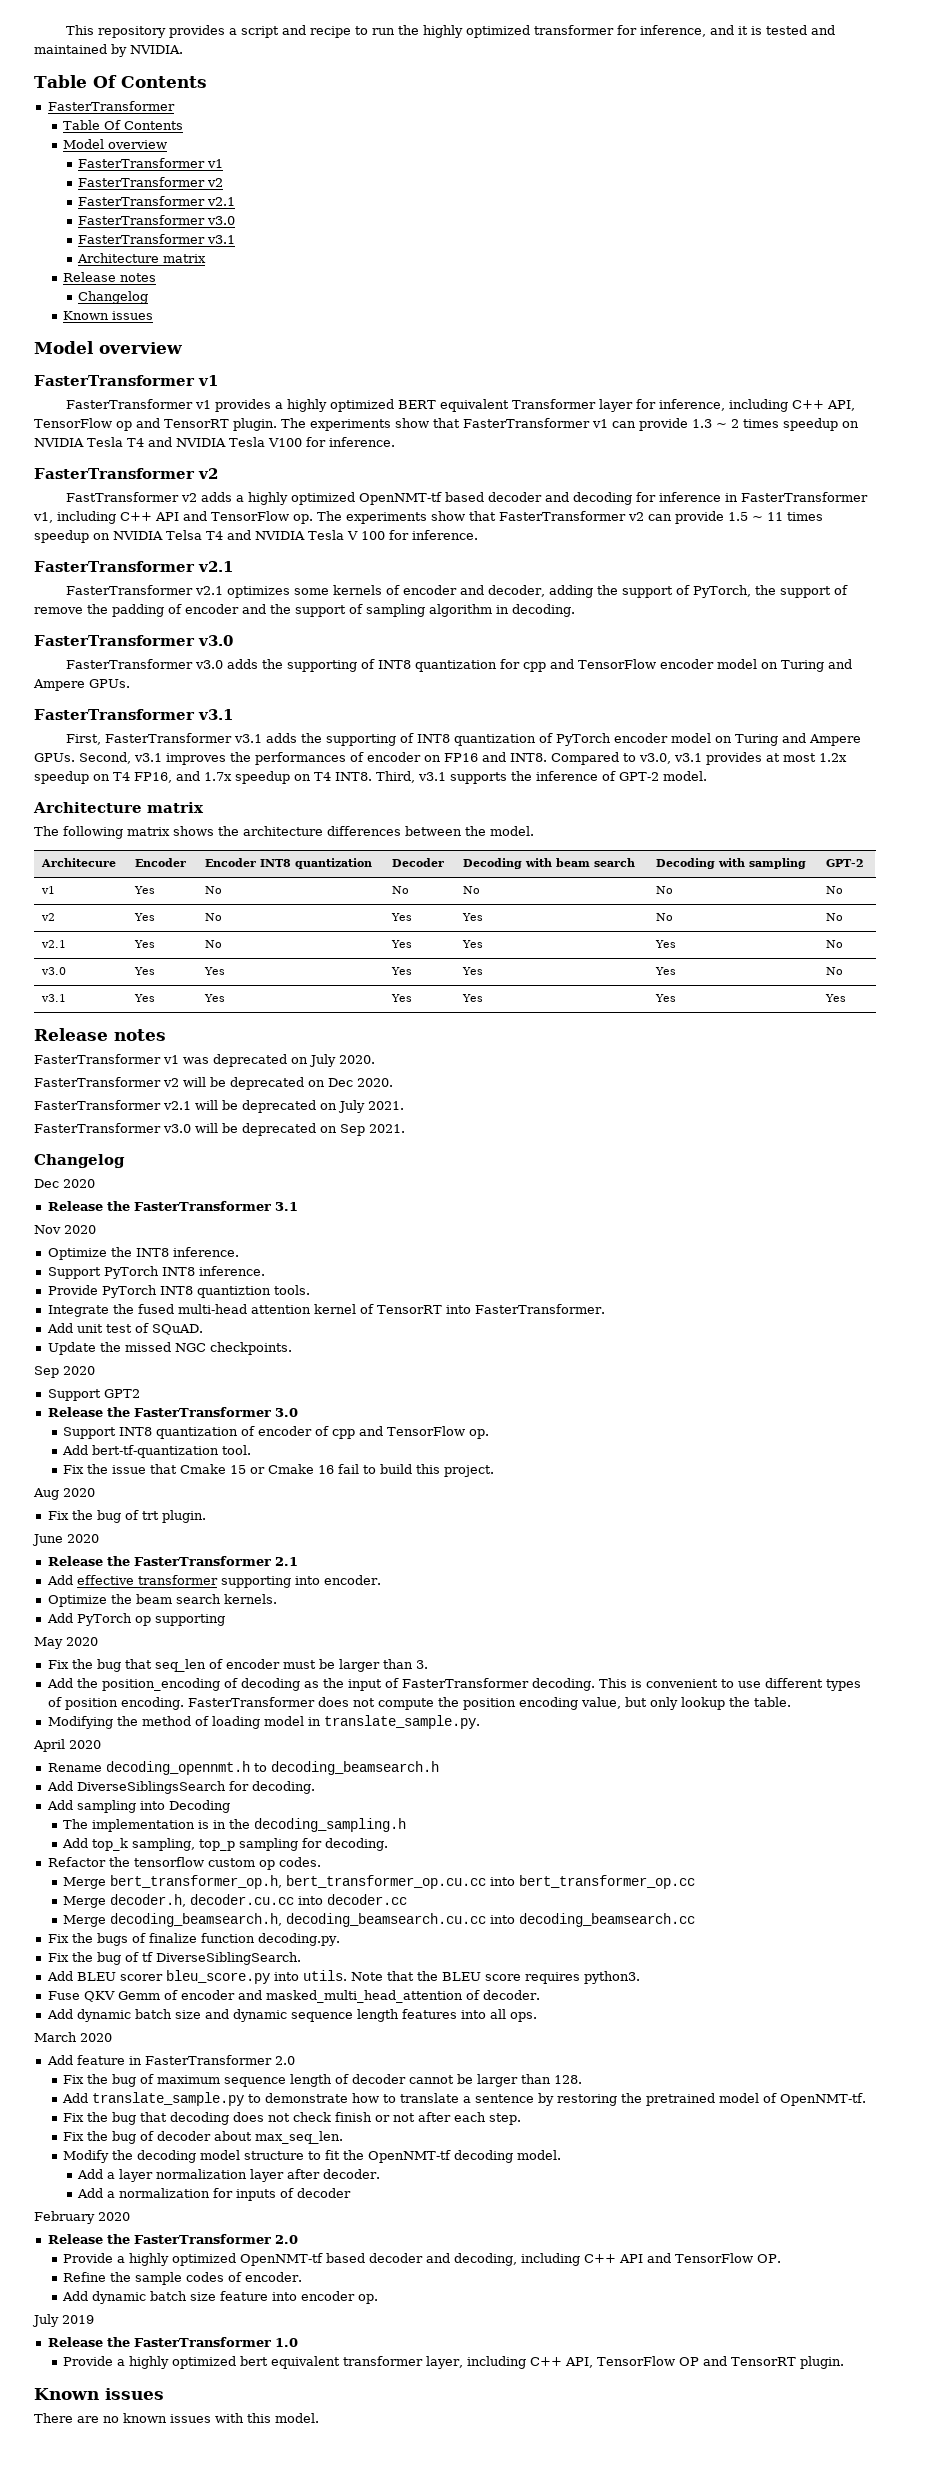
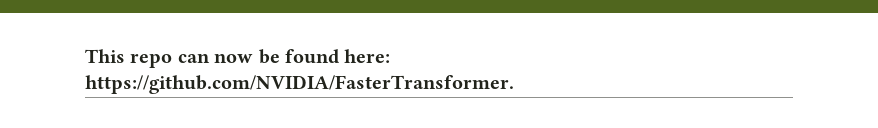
[65,25,835,38] [34,44,183,57] [34,75,207,88] [47,101,175,111] [62,120,183,130] [62,139,167,149] [78,158,224,168] [78,177,224,187] [78,196,236,206] [78,215,236,225] [78,234,236,244] [77,253,207,263] [62,272,156,282] [78,291,149,304] [62,311,153,320] [34,341,182,354] [34,375,218,386] [65,399,855,412] [34,418,859,431] [34,437,395,447] [34,468,218,479] [65,492,868,505] [33,511,823,524] [34,530,478,543] [34,561,233,572] [65,585,848,598] [34,604,575,617] [34,635,233,646] [65,659,852,672] [33,679,130,691] [34,709,233,720] [65,733,861,746] [34,752,847,765] [34,771,707,784] [33,802,204,813] [34,826,534,839] [41,858,117,867] [135,858,187,867] [205,858,373,869] [392,858,445,867] [463,858,636,869] [656,858,807,869] [826,859,865,867] [41,886,56,894] [134,886,156,894] [205,886,223,894] [392,886,410,894] [463,886,481,894] [656,886,674,894] [826,886,844,894] [41,913,56,921] [134,913,156,921] [205,913,223,921] [391,913,413,921] [462,913,484,921] [656,913,674,921] [826,913,844,921] [41,940,67,948] [134,940,156,948] [205,940,223,948] [391,940,413,948] [462,940,484,948] [655,940,677,948] [826,940,844,948] [41,967,67,975] [134,967,156,975] [204,967,226,975] [391,967,413,975] [462,967,484,975] [655,967,677,975] [826,967,844,975] [41,994,67,1002] [134,994,156,1002] [204,994,226,1002] [391,994,413,1002] [462,994,484,1002] [655,994,677,1002] [825,994,847,1002] [34,1028,166,1041] [34,1054,375,1067] [34,1077,393,1090] [34,1100,404,1113] [34,1123,405,1136] [34,1154,125,1168] [34,1179,95,1188] [47,1201,298,1211] [34,1225,96,1234] [47,1247,239,1260] [47,1266,265,1279] [47,1285,310,1298] [47,1304,605,1317] [46,1323,203,1335] [47,1342,292,1355] [34,1366,95,1378] [47,1389,140,1401] [47,1407,298,1417] [62,1426,489,1439] [61,1445,251,1458] [62,1464,494,1477] [33,1488,95,1500] [47,1510,206,1523] [32,1534,99,1546] [47,1556,298,1566] [46,1575,381,1588] [47,1594,277,1607] [46,1613,225,1626] [34,1637,98,1649] [47,1659,428,1672] [46,1678,861,1691] [47,1697,791,1710] [47,1715,480,1729] [33,1739,101,1752] [47,1761,439,1775] [46,1781,315,1794] [46,1800,230,1813] [62,1818,406,1832] [61,1838,388,1851] [47,1857,321,1870] [62,1875,695,1889] [62,1894,407,1908] [62,1913,695,1927] [47,1933,340,1946] [47,1952,301,1965] [46,1970,640,1984] [47,1990,540,2003] [46,2009,537,2022] [34,2032,112,2042] [46,2055,295,2065] [62,2074,582,2087] [61,2092,866,2106] [62,2112,521,2125] [62,2131,343,2144] [62,2150,561,2163] [77,2169,381,2182] [77,2188,352,2201] [34,2211,130,2224] [47,2234,298,2244] [62,2253,781,2266] [62,2272,302,2285] [61,2291,378,2304] [32,2314,94,2327] [47,2337,298,2347] [62,2356,844,2369] [34,2388,164,2400] [34,2413,319,2423] This repository provides a script and recipe to run the highly optimized transformer for inference, and it is tested and maintained by NVIDIA. // Table Of Contents // FasterTransformer // Table Of Contents // Model overview // FasterTransformer v1 // FasterTransformer v2 // FasterTransformer v2.1 // FasterTransformer v3.0 // FasterTransformer v3.1 // Architecture matrix // Release notes // Changelog // Known issues // Model overview // FasterTransformer v1 // FasterTransformer v1 provides a highly optimized BERT equivalent Transformer layer for inference, including C++ API, TensorFlow op and TensorRT plugin. The experiments show that FasterTransformer v1 can provide 1.3 ~ 2 times speedup on NVIDIA Tesla T4 and NVIDIA Tesla V100 for inference. // FasterTransformer v2 // FastTransformer v2 adds a highly optimized OpenNMT-tf based decoder and decoding for inference in FasterTransformer v1, including C++ API and TensorFlow op. The experiments show that FasterTransformer v2 can provide 1.5 ~ 11 times speedup on NVIDIA Telsa T4 and NVIDIA Tesla V 100 for inference. // FasterTransformer v2.1 // FasterTransformer v2.1 optimizes some kernels of encoder and decoder, adding the support of PyTorch, the support of remove the padding of encoder and the support of sampling algorithm in decoding. // FasterTransformer v3.0 // FasterTransformer v3.0 adds the supporting of INT8 quantization for cpp and TensorFlow encoder model on Turing and Ampere GPUs. // FasterTransformer v3.1 // First, FasterTransformer v3.1 adds the supporting of INT8 quantization of PyTorch encoder model on Turing and Ampere GPUs. Second, v3.1 improves the performances of encoder on FP16 and INT8. Compared to v3.0, v3.1 provides at most 1.2x speedup on T4 FP16, and 1.7x speedup on T4 INT8. Third, v3.1 supports the inference of GPT-2 model. // Architecture matrix // The following matrix shows the architecture differences between the model. // Architecure | Encoder | Encoder INT8 quantization | Decoder | Decoding with beam search | Decoding with sampling | GPT-2 // v1 | Yes | No | No | No | No | No // v2 | Yes | No | Yes | Yes | No | No // v2.1 | Yes | No | Yes | Yes | Yes | No // v3.0 | Yes | Yes | Yes | Yes | Yes | No // v3.1 | Yes | Yes | Yes | Yes | Yes | Yes // Release notes // FasterTransformer v1 was deprecated on July 2020. // FasterTransformer v2 will be deprecated on Dec 2020. // FasterTransformer v2.1 will be deprecated on July 2021. // FasterTransformer v3.0 will be deprecated on Sep 2021. // Changelog // Dec 2020 // Release the FasterTransformer 3.1 // Nov 2020 // Optimize the INT8 inference. // Support PyTorch INT8 inference. // Provide PyTorch INT8 quantiztion tools. // Integrate the fused multi-head attention kernel of TensorRT into FasterTransformer. // Add unit test of SQuAD. // Update the missed NGC checkpoints. // Sep 2020 // Support GPT2 // Release the FasterTransformer 3.0 // Support INT8 quantization of encoder of cpp and TensorFlow op. // Add bert-tf-quantization tool. // Fix the issue that Cmake 15 or Cmake 16 fail to build this project. // Aug 2020 // Fix the bug of trt plugin. // June 2020 // Release the FasterTransformer 2.1 // Add effective transformer supporting into encoder. // Optimize the beam search kernels. // Add PyTorch op supporting // May 2020 // Fix the bug that seq_len of encoder must be larger than 3. // Add the position_encoding of decoding as the input of FasterTransformer decoding. This is convenient to use different types of position encoding. FasterTransformer does not compute the position encoding value, but only lookup the table. // Modifying the method of loading model in translate_sample.py. // April 2020 // Rename decoding_opennmt.h to decoding_beamsearch.h // Add DiverseSiblingsSearch for decoding. // Add sampling into Decoding // The implementation is in the decoding_sampling.h // Add top_k sampling, top_p sampling for decoding. // Refactor the tensorflow custom op codes. // Merge bert_transformer_op.h, bert_transformer_op.cu.cc into bert_transformer_op.cc // Merge decoder.h, decoder.cu.cc into decoder.cc // Merge decoding_beamsearch.h, decoding_beamsearch.cu.cc into decoding_beamsearch.cc // Fix the bugs of finalize function decoding.py. // Fix the bug of tf DiverseSiblingSearch. // Add BLEU scorer bleu_score.py into utils. Note that the BLEU score requires python3. // Fuse QKV Gemm of encoder and masked_multi_head_attention of decoder. // Add dynamic batch size and dynamic sequence length features into all ops. // March 2020 // Add feature in FasterTransformer 2.0 // Fix the bug of maximum sequence length of decoder cannot be larger than 128. // Add translate_sample.py to demonstrate how to translate a sentence by restoring the pretrained model of OpenNMT-tf. // Fix the bug that decoding does not check finish or not after each step. // Fix the bug of decoder about max_seq_len. // Modify the decoding model structure to fit the OpenNMT-tf decoding model. // Add a layer normalization layer after decoder. // Add a normalization for inputs of decoder // February 2020 // Release the FasterTransformer 2.0 // Provide a highly optimized OpenNMT-tf based decoder and decoding, including C++ API and TensorFlow OP. // Refine the sample codes of encoder. // Add dynamic batch size feature into encoder op. // July 2019 // Release the FasterTransformer 1.0 // Provide a highly optimized bert equivalent transformer layer, including C++ API, TensorFlow OP and TensorRT plugin. // Known issues // There are no known issues with this model. -> [85,49,391,68] [85,75,514,94] This repo can now be found here: https://github.com/NVIDIA/FasterTransformer.

